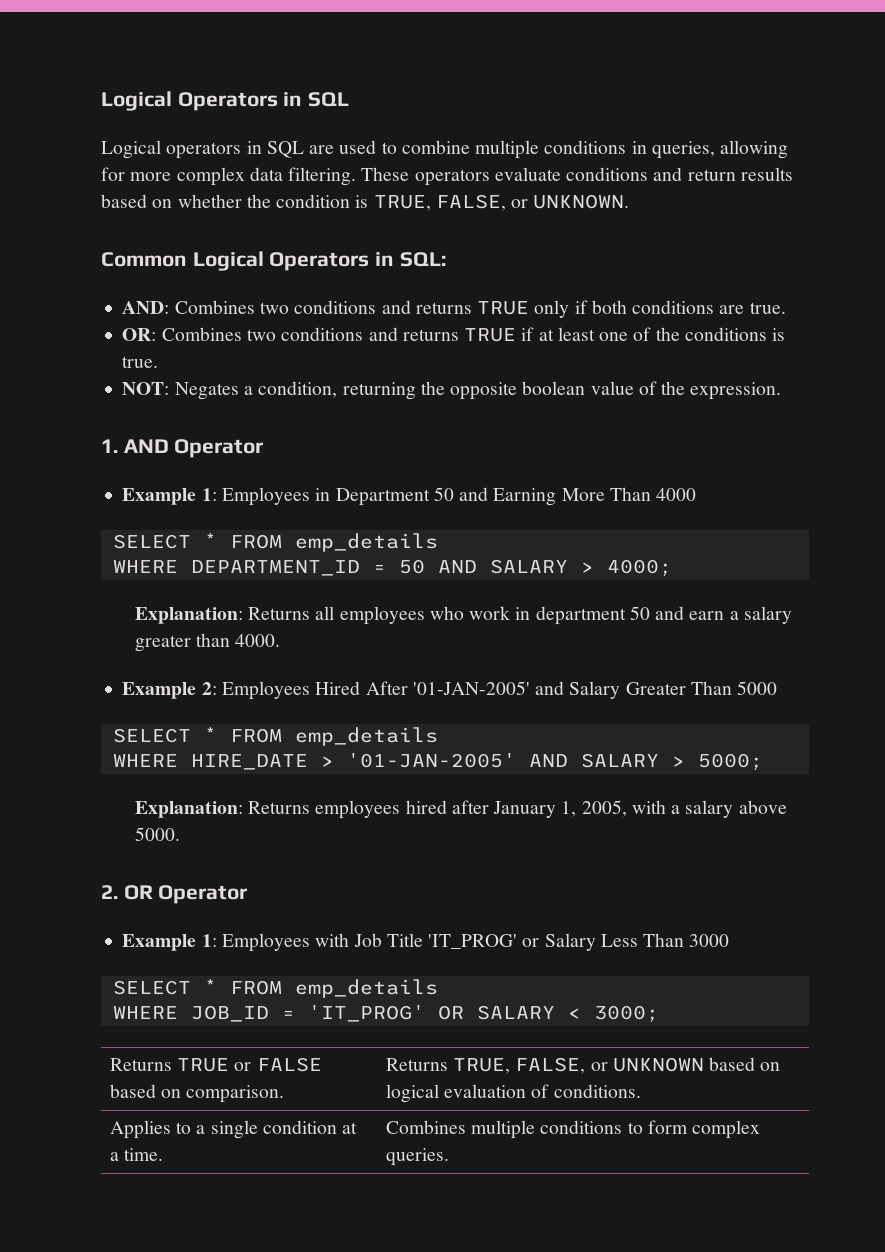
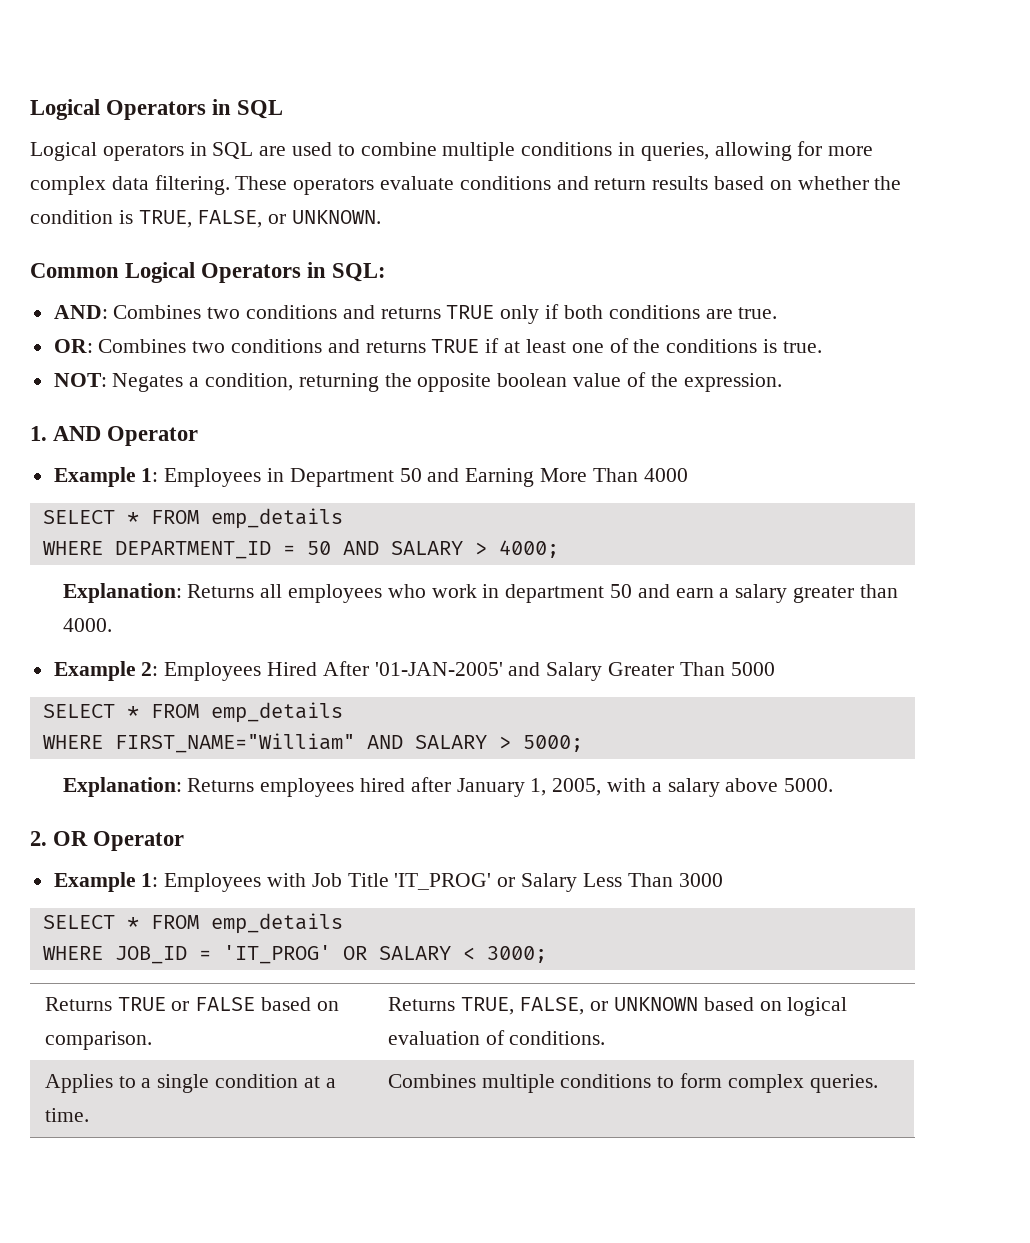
[190,753,516,770] HIRE_DATE > '01-JAN-2005' -> [114,733,355,753] FIRST_NAME="William"

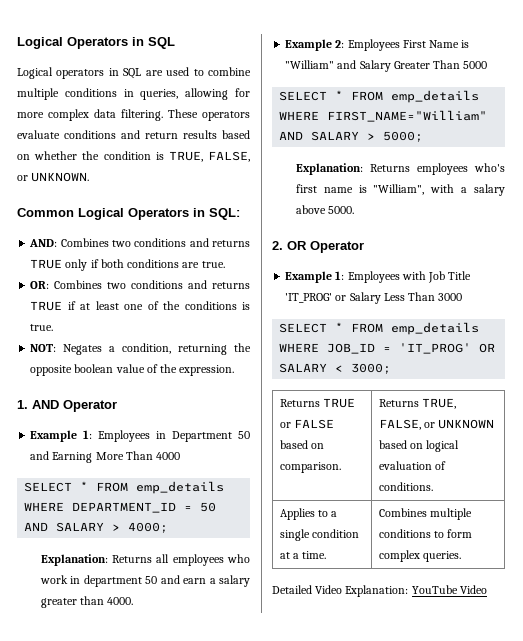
[267,661,503,676] Hired After '01-JAN-2005' -> [402,40,470,48] [285,60,335,69] First Name is "William"
[359,777,602,797] hired after January 1, 2005, -> [474,163,505,172] [295,184,425,195] who's first name is "William",
(878, 1083) none -> [272,585,487,597] // Detailed Video Explanation: YouTube Video

